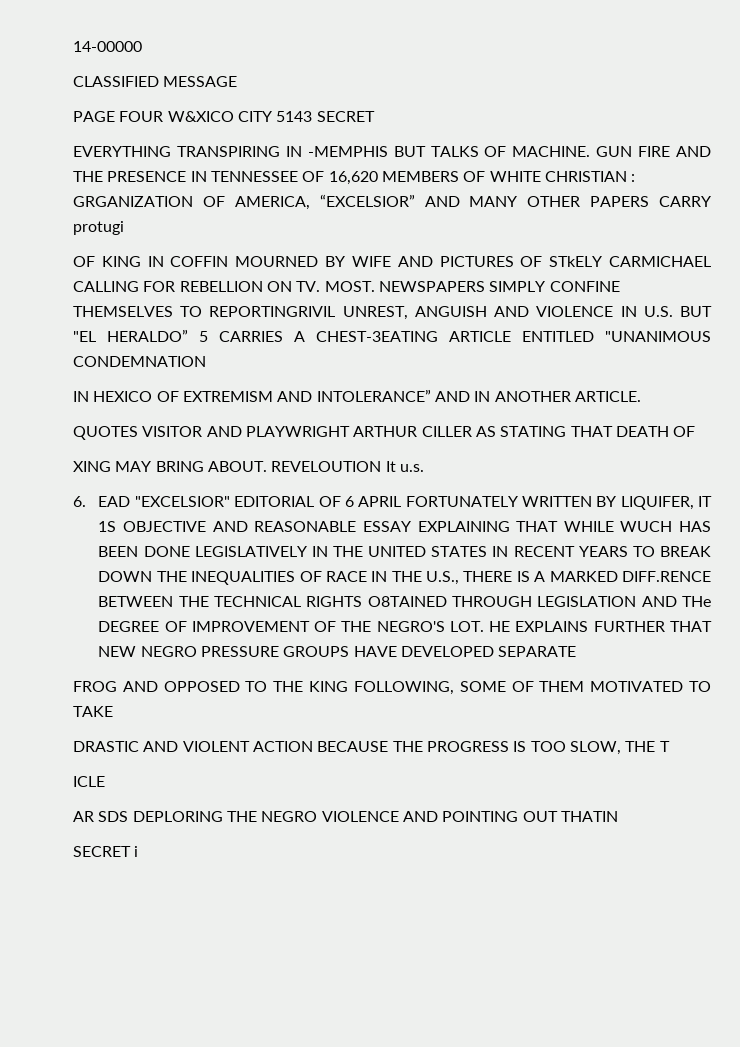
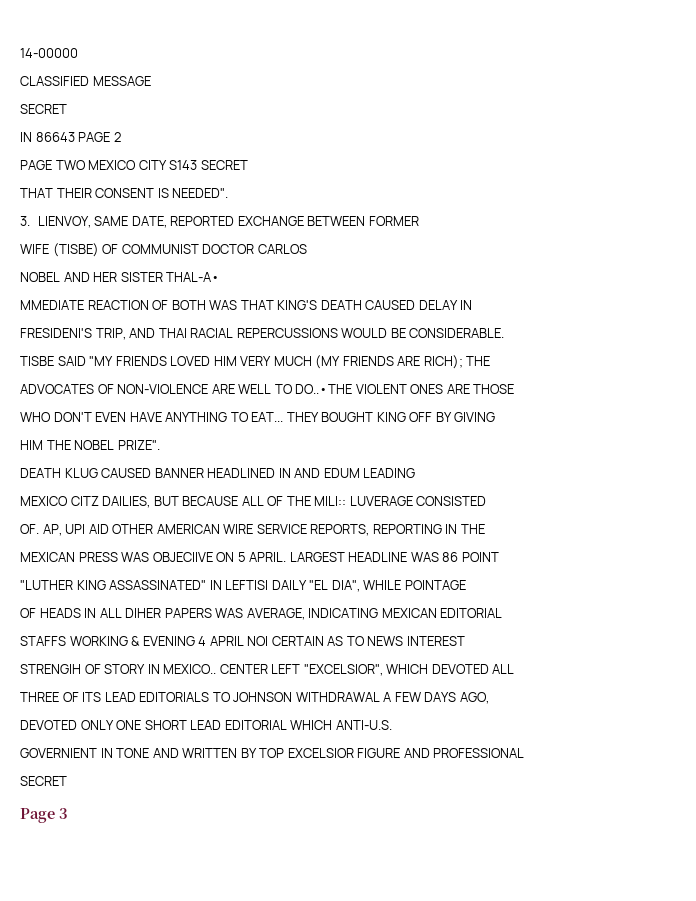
[73,111,375,122] [73,146,712,157] [73,171,636,185] [73,194,711,210] [73,221,124,235] [73,256,711,267] [73,281,620,292] [73,306,712,320] [73,329,711,342] [73,356,206,367] [73,389,641,402] [73,426,696,440] [73,461,424,472] [73,496,712,510] [98,521,711,532] [98,546,711,557] [98,571,712,585] [98,596,711,607] [98,621,713,632] [98,646,577,657] [73,681,711,695] [73,706,113,717] [73,741,670,755] [73,776,105,787] [73,811,618,822] [73,846,139,857] PAGE FOUR W&XICO CITY 5143 SECRET // EVERYTHING TRANSPIRING IN -MEMPHIS BUT TALKS OF MACHINE. GUN FIRE AND THE PRESENCE IN TENNESSEE OF 16,620 MEMBERS OF WHITE CHRISTIAN : GRGANIZATION OF AMERICA, “EXCELSIOR” AND MANY OTHER PAPERS CARRY protugi // OF KING IN COFFIN MOURNED BY WIFE AND PICTURES OF STkELY CARMICHAEL CALLING FOR REBELLION ON TV. MOST. NEWSPAPERS SIMPLY CONFINE THEMSELVES TO REPORTINGRIVIL UNREST, ANGUISH AND VIOLENCE IN U.S. BUT "EL HERALDO” 5 CARRIES A CHEST-3EATING ARTICLE ENTITLED "UNANIMOUS CONDEMNATION // IN HEXICO OF EXTREMISM AND INTOLERANCE” AND IN ANOTHER ARTICLE. // QUOTES VISITOR AND PLAYWRIGHT ARTHUR CILLER AS STATING THAT DEATH OF // XING MAY BRING ABOUT. REVELOUTION It u.s. // 6. EAD "EXCELSIOR" EDITORIAL OF 6 APRIL FORTUNATELY WRITTEN BY LIQUIFER, IT 1S OBJECTIVE AND REASONABLE ESSAY EXPLAINING THAT WHILE WUCH HAS BEEN DONE LEGISLATIVELY IN THE UNITED STATES IN RECENT YEARS TO BREAK DOWN THE INEQUALITIES OF RACE IN THE U.S., THERE IS A MARKED DIFF.RENCE BETWEEN THE TECHNICAL RIGHTS O8TAINED THROUGH LEGISLATION AND THe DEGREE OF IMPROVEMENT OF THE NEGRO'S LOT. HE EXPLAINS FURTHER THAT NEW NEGRO PRESSURE GROUPS HAVE DEVELOPED SEPARATE // FROG AND OPPOSED TO THE KING FOLLOWING, SOME OF THEM MOTIVATED TO TAKE // DRASTIC AND VIOLENT ACTION BECAUSE THE PROGRESS IS TOO SLOW, THE T // ICLE // AR SDS DEPLORING THE NEGRO VIOLENCE AND POINTING OUT THATIN // SECRET i -> [20,104,67,114] [20,132,121,142] [20,160,248,170] [20,188,229,198] [20,216,419,228] [20,243,307,257] [20,272,221,282] [20,300,473,310] [20,328,505,340] [20,355,491,369] [20,384,515,394] [20,412,496,422] [20,440,160,450] [20,468,416,478] [20,496,487,508] [20,524,485,536] [20,552,499,562] [20,580,466,592] [20,608,503,620] [20,636,465,646] [20,664,515,676] [20,692,489,704] [20,720,392,730] [20,748,525,758] [20,776,67,786] [20,808,68,823] SECRET // IN 86643 PAGE 2 // PAGE TWO MEXICO CITY S143 SECRET // THAT THEIR CONSENT IS NEEDED". // 3. LIENVOY, SAME DATE, REPORTED EXCHANGE BETWEEN FORMER // WIFE (TISBE) OF COMMUNIST DOCTOR CARLOS // NOBEL AND HER SISTER THAL-A• // MMEDIATE REACTION OF BOTH WAS THAT KING'S DEATH CAUSED DELAY IN // FRESIDENI'S TRIP, AND THAI RACIAL REPERCUSSIONS WOULD BE CONSIDERABLE. // TISBE SAID "MY FRIENDS LOVED HIM VERY MUCH (MY FRIENDS ARE RICH); THE // ADVOCATES OF NON-VIOLENCE ARE WELL TO DO..•THE VIOLENT ONES ARE THOSE // WHO DON'T EVEN HAVE ANYTHING TO EAT... THEY BOUGHT KING OFF BY GIVING // HIM THE NOBEL PRIZE". // DEATH KLUG CAUSED BANNER HEADLINED IN AND EDUM LEADING // MEXICO CITZ DAILIES, BUT BECAUSE ALL OF THE MILI:: LUVERAGE CONSISTED // OF. AP, UPI AID OTHER AMERICAN WIRE SERVICE REPORTS, REPORTING IN THE // MEXICAN PRESS WAS OBJECIIVE ON 5 APRIL. LARGEST HEADLINE WAS 86 POINT // "LUTHER KING ASSASSINATED" IN LEFTISI DAILY "EL DIA", WHILE POINTAGE // OF HEADS IN ALL DIHER PAPERS WAS AVERAGE, INDICATING MEXICAN EDITORIAL // STAFFS WORKING & EVENING 4 APRIL NOI CERTAIN AS TO NEWS INTEREST // STRENGIH OF STORY IN MEXICO.. CENTER LEFT "EXCELSIOR", WHICH DEVOTED ALL // THREE OF ITS LEAD EDITORIALS TO JOHNSON WITHDRAWAL A FEW DAYS AGO, // DEVOTED ONLY ONE SHORT LEAD EDITORIAL WHICH ANTI-U.S. // GOVERNIENT IN TONE AND WRITTEN BY TOP EXCELSIOR FIGURE AND PROFESSIONAL // SECRET // Page 3

